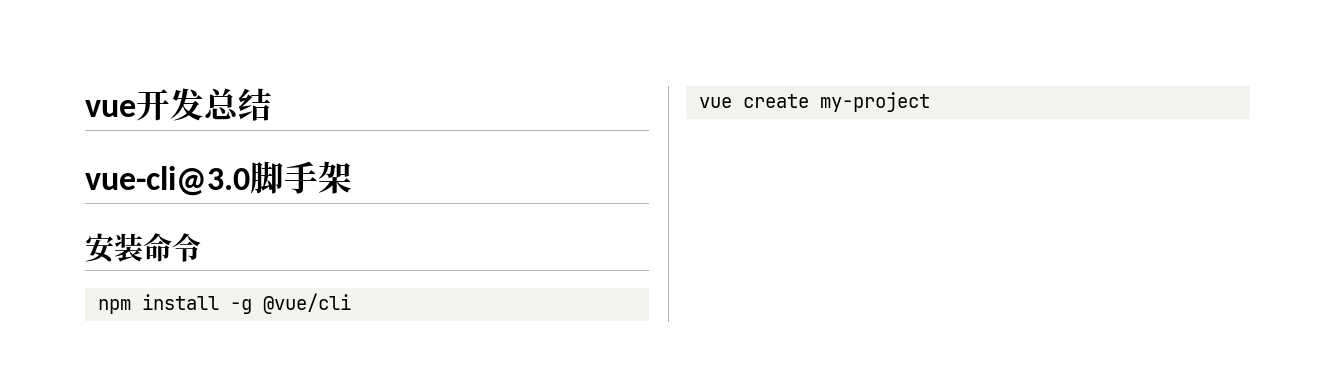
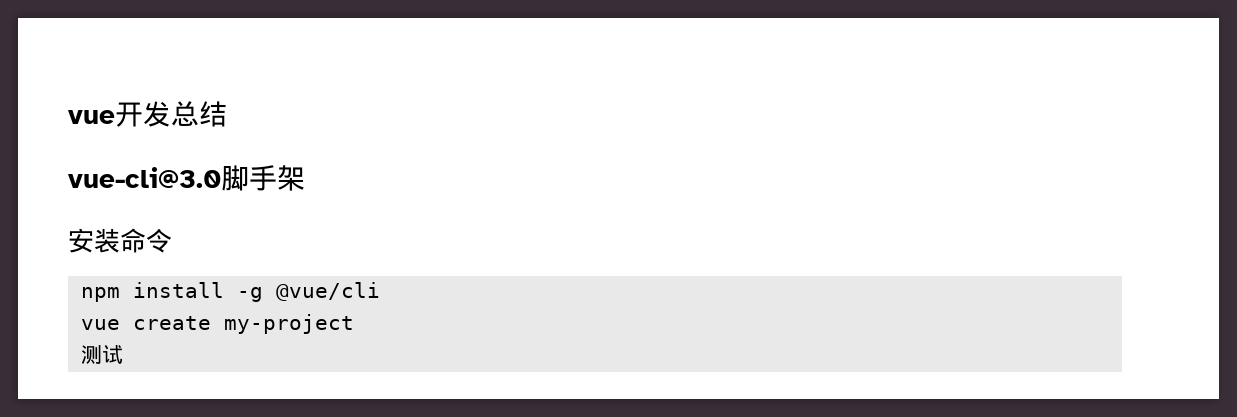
(930, 102) none -> [81,345,124,364] // 测试

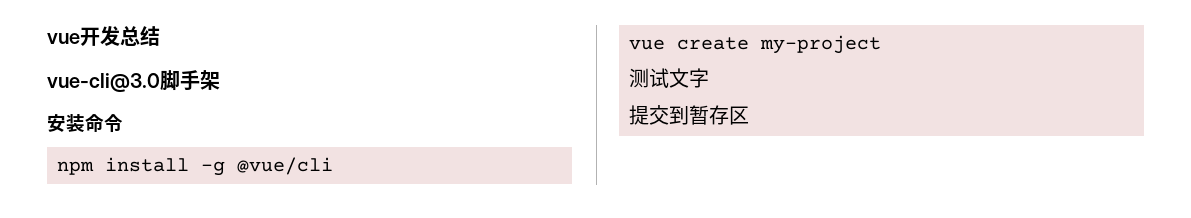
(124, 354) none -> [668,68,709,88] [628,105,749,125] 文字 // 提交到暂存区

